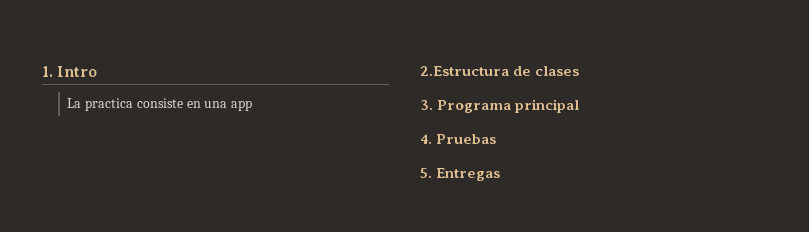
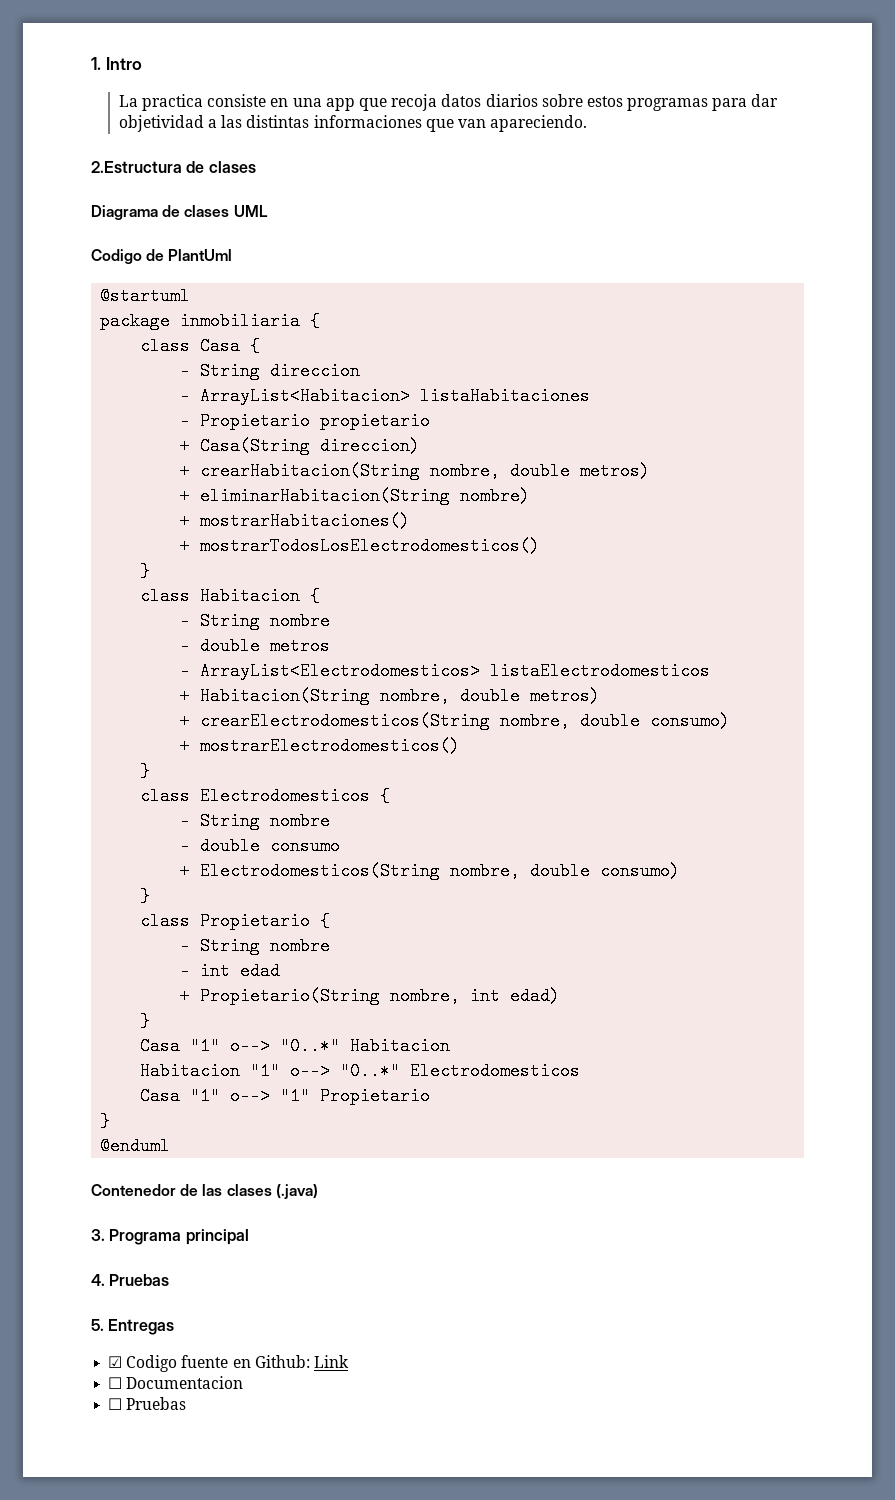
[420,66,580,76] // 2.Estructura de clases -> [359,94,779,111] [118,115,588,132] [91,161,256,173] [91,205,268,220] [91,249,233,264] [100,287,191,305] [100,312,321,330] [140,337,261,355] [180,362,361,380] [180,387,591,405] [180,412,431,430] [180,437,421,455] [180,462,651,480] [180,487,531,505] [180,512,411,530] [180,537,541,555] [140,562,151,580] [140,587,321,605] [180,612,331,630] [180,637,331,655] [180,662,711,680] [180,687,601,705] [180,712,731,730] [180,737,461,755] [140,762,151,780] [140,787,391,805] [180,812,331,830] [180,837,341,855] [180,862,681,880] [140,887,151,905] [140,912,331,930] [180,937,331,955] [180,962,281,980] [180,987,561,1005] [140,1012,151,1030] [140,1037,451,1055] [140,1062,581,1080] [140,1087,431,1105] [100,1112,111,1130] [100,1137,171,1155] [91,1184,318,1199] que recoja datos diarios sobre estos programas para dar objetividad a las distintas informaciones que van apareciendo. // 2.Estructura de clases // Diagrama de clases UML // Codigo de PlantUml // @startuml // package inmobiliaria { // class Casa { // - String direccion // - ArrayList<Habitacion> listaHabitaciones // - Propietario propietario // + Casa(String direccion) // + crearHabitacion(String nombre, double metros) // + eliminarHabitacion(String nombre) // + mostrarHabitaciones() // + mostrarTodosLosElectrodomesticos() // } // class Habitacion { // - String nombre // - double metros // - ArrayList<Electrodomesticos> listaElectrodomesticos // + Habitacion(String nombre, double metros) // + crearElectrodomesticos(String nombre, double consumo) // + mostrarElectrodomesticos() // } // class Electrodomesticos { // - String nombre // - double consumo // + Electrodomesticos(String nombre, double consumo) // } // class Propietario { // - String nombre // - int edad // + Propietario(String nombre, int edad) // } // Casa "1" o--> "0..*" Habitacion // Habitacion "1" o--> "0..*" Electrodomesticos // Casa "1" o--> "1" Propietario // } // @enduml // Contenedor de las clases (.java)
(501, 174) none -> [108,1355,349,1372] [108,1376,244,1389] [108,1397,187,1410] // ☑ Codigo fuente en Github: Link // ☐ Documentacion // ☐ Pruebas

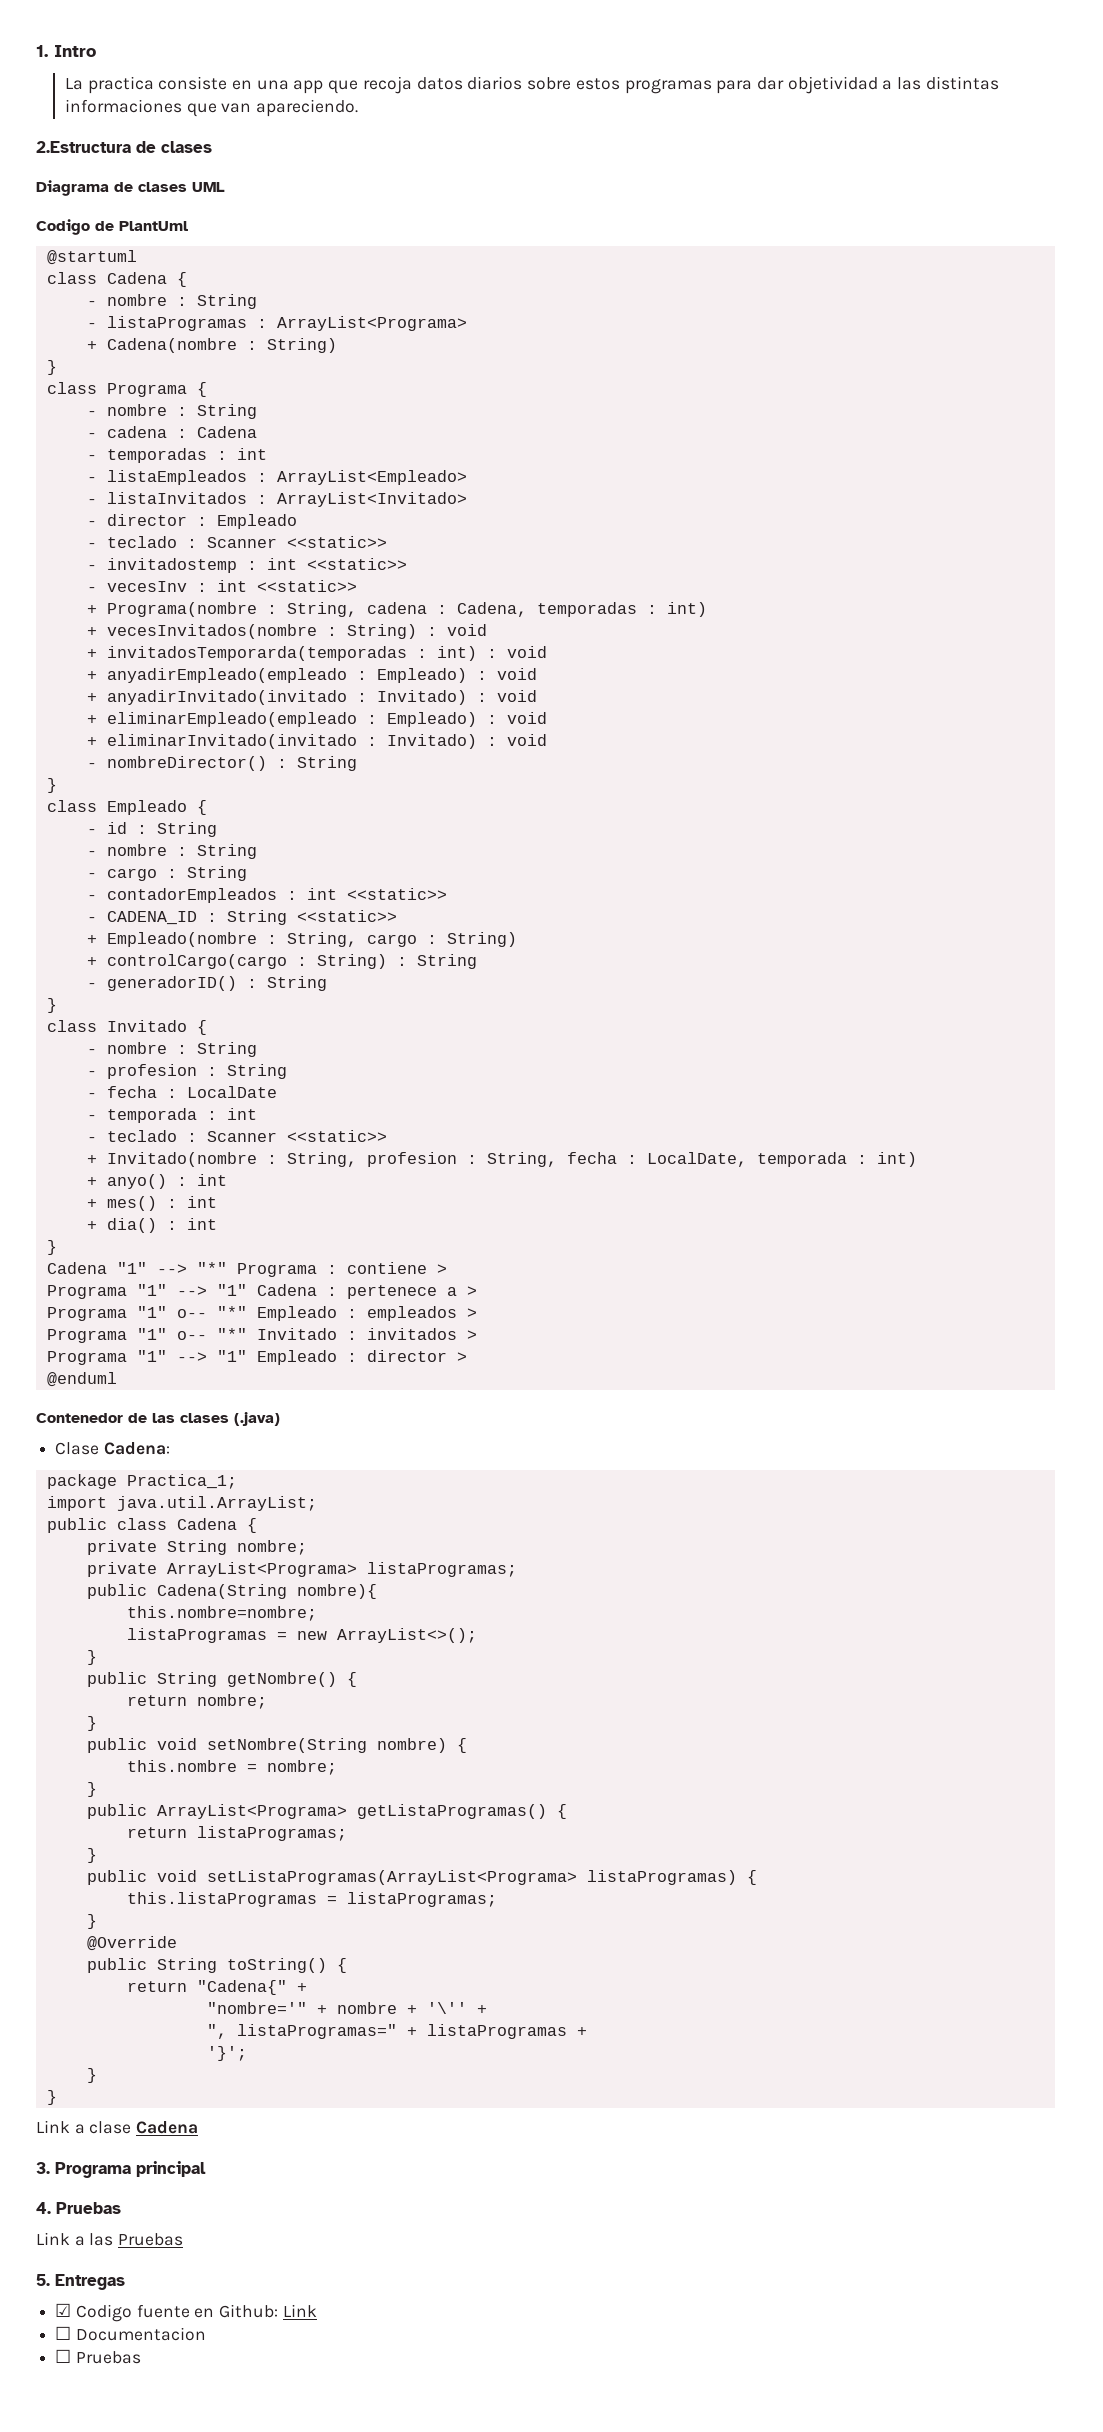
[100,312,321,330] [140,337,261,355] [180,362,361,380] [180,387,591,405] [180,412,431,430] [180,437,421,455] [180,462,651,480] [180,487,531,505] [180,512,411,530] [180,537,541,555] [140,562,151,580] [140,587,321,605] [180,612,331,630] [180,637,331,655] [180,662,711,680] [180,687,601,705] [180,712,731,730] [180,737,461,755] [140,762,151,780] [140,787,391,805] [180,812,331,830] [180,837,341,855] [180,862,681,880] [140,887,151,905] [140,912,331,930] [180,937,331,955] [180,962,281,980] [180,987,561,1005] [140,1012,151,1030] [140,1037,451,1055] [140,1062,581,1080] [140,1087,431,1105] [100,1112,111,1130] // package inmobiliaria { // class Casa { // - String direccion // - ArrayList<Habitacion> listaHabitaciones // - Propietario propietario // + Casa(String direccion) // + crearHabitacion(String nombre, double metros) // + eliminarHabitacion(String nombre) // + mostrarHabitaciones() // + mostrarTodosLosElectrodomesticos() // } // class Habitacion { // - String nombre // - double metros // - ArrayList<Electrodomesticos> listaElectrodomesticos // + Habitacion(String nombre, double metros) // + crearElectrodomesticos(String nombre, double consumo) // + mostrarElectrodomesticos() // } // class Electrodomesticos { // - String nombre // - double consumo // + Electrodomesticos(String nombre, double consumo) // } // class Propietario { // - String nombre // - int edad // + Propietario(String nombre, int edad) // } // Casa "1" o--> "0..*" Habitacion // Habitacion "1" o--> "0..*" Electrodomesticos // Casa "1" o--> "1" Propietario // } -> [46,272,187,287] [86,294,257,309] [86,316,467,331] [86,338,337,353] [46,360,57,375] [46,382,207,397] [86,404,257,419] [86,426,257,438] [86,448,267,463] [86,470,467,485] [86,492,467,507] [86,514,297,529] [86,536,387,548] [86,558,407,573] [86,580,357,592] [86,602,707,617] [86,624,487,639] [86,646,547,661] [86,668,537,683] [86,690,537,705] [86,712,547,727] [86,734,547,749] [86,756,357,771] [46,778,57,793] [46,800,207,815] [86,822,217,837] [86,844,257,859] [86,866,247,881] [86,888,447,903] [86,910,397,925] [86,932,517,947] [86,954,477,969] [86,976,327,991] [46,998,57,1013] [46,1020,207,1035] [86,1042,257,1057] [86,1064,287,1079] [86,1086,277,1098] [86,1108,257,1123] [86,1130,387,1142] [86,1152,917,1167] [86,1174,227,1189] [86,1196,217,1211] [86,1218,217,1233] [46,1240,57,1255] [46,1262,447,1277] [46,1284,477,1299] [46,1306,477,1321] [46,1328,477,1343] [46,1350,467,1365] // class Cadena { // - nombre : String // - listaProgramas : ArrayList<Programa> // + Cadena(nombre : String) // } // class Programa { // - nombre : String // - cadena : Cadena // - temporadas : int // - listaEmpleados : ArrayList<Empleado> // - listaInvitados : ArrayList<Invitado> // - director : Empleado // - teclado : Scanner <<static>> // - invitadostemp : int <<static>> // - vecesInv : int <<static>> // + Programa(nombre : String, cadena : Cadena, temporadas : int) // + vecesInvitados(nombre : String) : void // + invitadosTemporarda(temporadas : int) : void // + anyadirEmpleado(empleado : Empleado) : void // + anyadirInvitado(invitado : Invitado) : void // + eliminarEmpleado(empleado : Empleado) : void // + eliminarInvitado(invitado : Invitado) : void // - nombreDirector() : String // } // class Empleado { // - id : String // - nombre : String // - cargo : String // - contadorEmpleados : int <<static>> // - CADENA_ID : String <<static>> // + Empleado(nombre : String, cargo : String) // + controlCargo(cargo : String) : String // - generadorID() : String // } // class Invitado { // - nombre : String // - profesion : String // - fecha : LocalDate // - temporada : int // - teclado : Scanner <<static>> // + Invitado(nombre : String, profesion : String, fecha : LocalDate, temporada : int) // + anyo() : int // + mes() : int // + dia() : int // } // Cadena "1" --> "*" Programa : contiene > // Programa "1" --> "1" Cadena : pertenece a > // Programa "1" o-- "*" Empleado : empleados > // Programa "1" o-- "*" Invitado : invitados > // Programa "1" --> "1" Empleado : director >
(318, 1191) none -> [55,1442,170,1455] [46,1474,237,1489] [46,1496,317,1511] [46,1518,257,1533] [86,1540,307,1555] [86,1562,517,1577] [86,1584,377,1599] [126,1606,317,1621] [126,1628,477,1643] [86,1650,97,1665] [86,1672,357,1687] [126,1694,267,1709] [86,1716,97,1731] [86,1738,467,1753] [126,1760,337,1775] [86,1782,97,1797] [86,1804,567,1819] [126,1826,347,1841] [86,1848,97,1863] [86,1870,757,1885] [126,1892,497,1907] [86,1914,97,1929] [86,1936,177,1951] [86,1958,347,1973] [126,1980,307,1995] [206,2002,487,2014] [206,2024,587,2039] [206,2046,247,2061] [86,2068,97,2083] [46,2090,57,2105] [36,2120,199,2134] // Clase Cadena: // package Practica_1; // import java.util.ArrayList; // public class Cadena { // private String nombre; // private ArrayList<Programa> listaProgramas; // public Cadena(String nombre){ // this.nombre=nombre; // listaProgramas = new ArrayList<>(); // } // public String getNombre() { // return nombre; // } // public void setNombre(String nombre) { // this.nombre = nombre; // } // public ArrayList<Programa> getListaProgramas() { // return listaProgramas; // } // public void setListaProgramas(ArrayList<Programa> listaProgramas) { // this.listaProgramas = listaProgramas; // } // @Override // public String toString() { // return "Cadena{" + // "nombre='" + nombre + '\'' + // ", listaProgramas=" + listaProgramas + // '}'; // } // } // Link a clase Cadena
(170, 1280) none -> [36,2232,184,2246] // Link a las Pruebas

